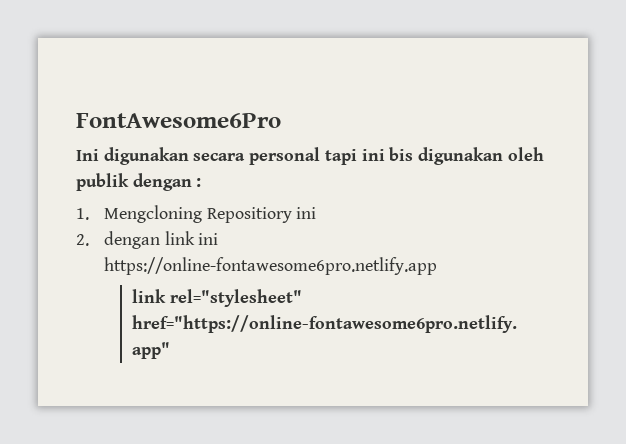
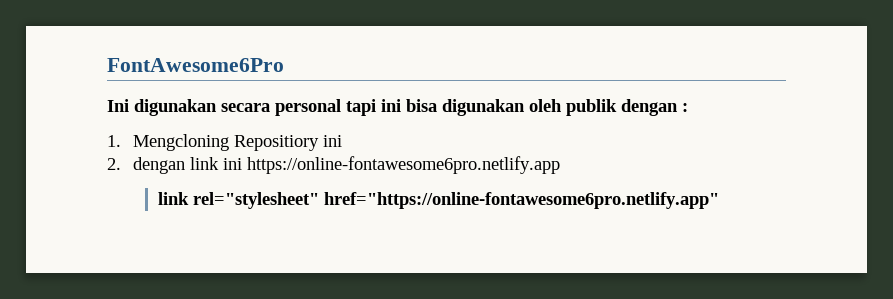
[389,147,414,161] bis -> [406,99,437,112] bisa

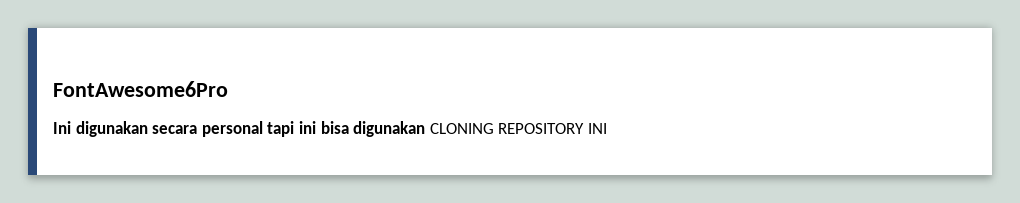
[529,99,688,116] [107,134,342,151] [107,156,560,174] [158,192,720,209] oleh publik dengan : // 1. Mengcloning Repositiory ini // 2. dengan link ini https://online-fontawesome6pro.netlify.app // link rel="stylesheet" href="https://online-fontawesome6pro.netlify.app" -> [429,123,607,134] CLONING REPOSITORY INI

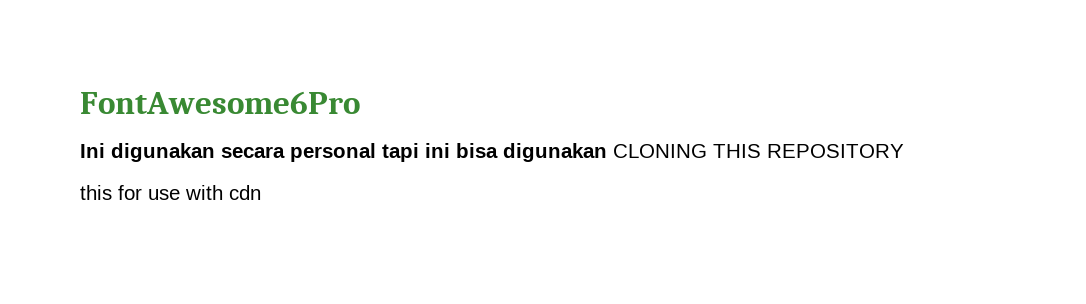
(494, 128) none -> [713,144,761,158] THIS
[587,123,607,134] INI -> [80,185,261,200] // this for use with cdn

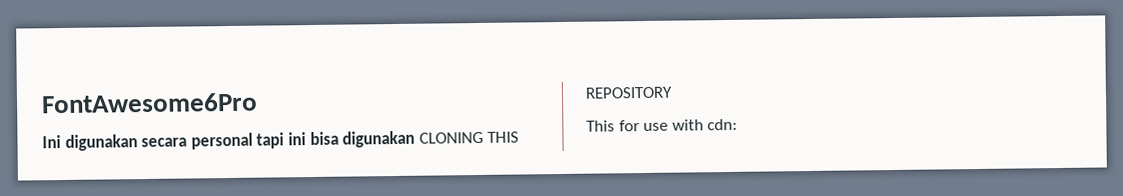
[80,185,112,200] this -> [586,120,615,132] This
[229,185,261,200] cdn -> [707,118,739,131] cdn:

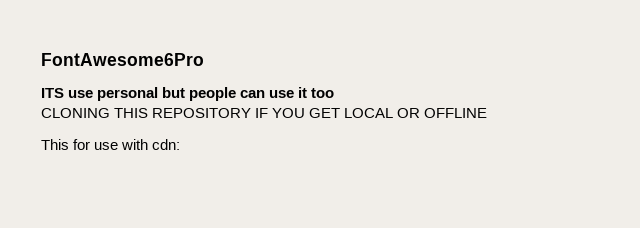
[42,130,520,151] [585,86,673,99] Ini digunakan secara personal tapi ini bisa digunakan CLONING THIS REPOSITORY -> [41,87,335,101] [41,108,488,118] ITS use personal but people can use it too // CLONING THIS REPOSITORY IF YOU GET LOCAL OR OFFLINE

